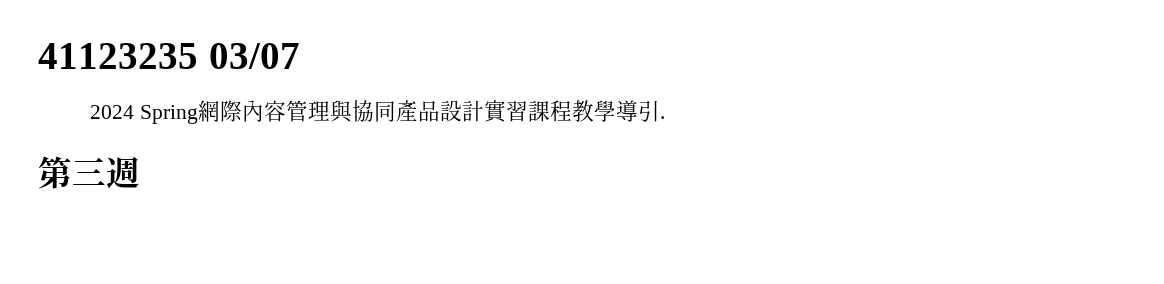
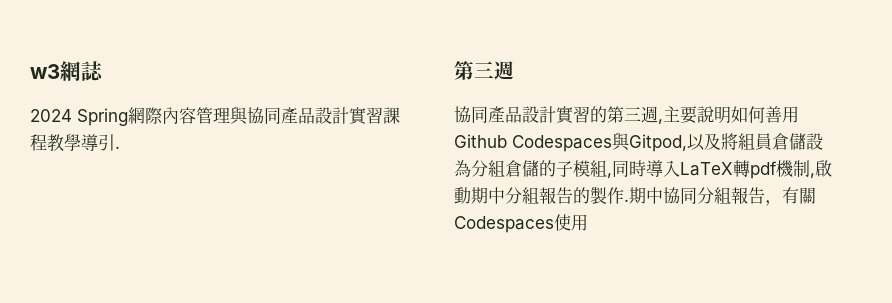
[38,43,300,69] 41123235 03/07 -> [30,61,104,81] w3網誌
(140, 172) none -> [454,106,799,124] [454,133,823,152] [454,160,832,179] [454,186,816,206] [454,214,588,233] // 協同產品設計實習的第三週,主要說明如何善用Github Codespaces與Gitpod,以及將組員倉儲設為分組倉儲的子模組,同時導入LaTeX轉pdf機制,啟動期中分組報告的製作.期中協同分組報告，有關Codespaces使用

